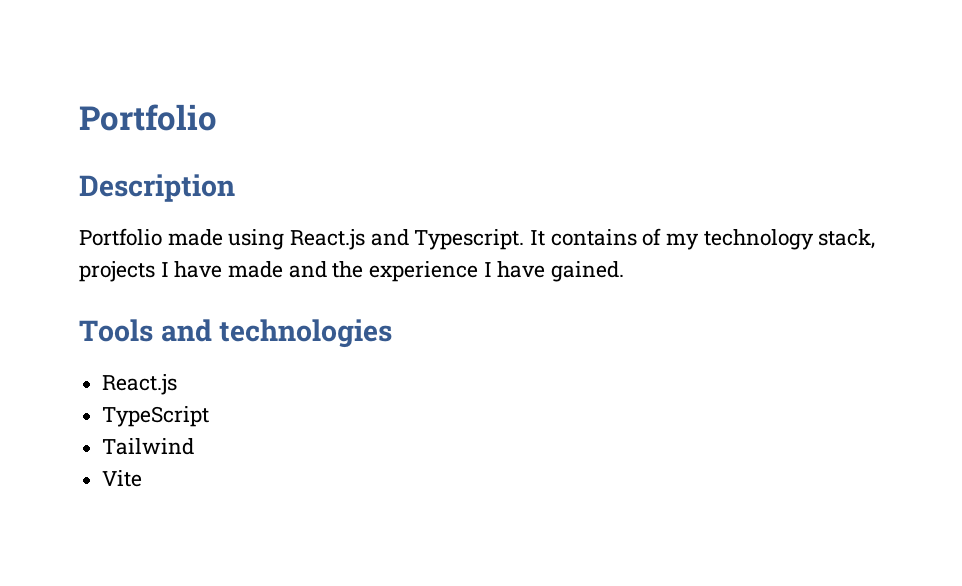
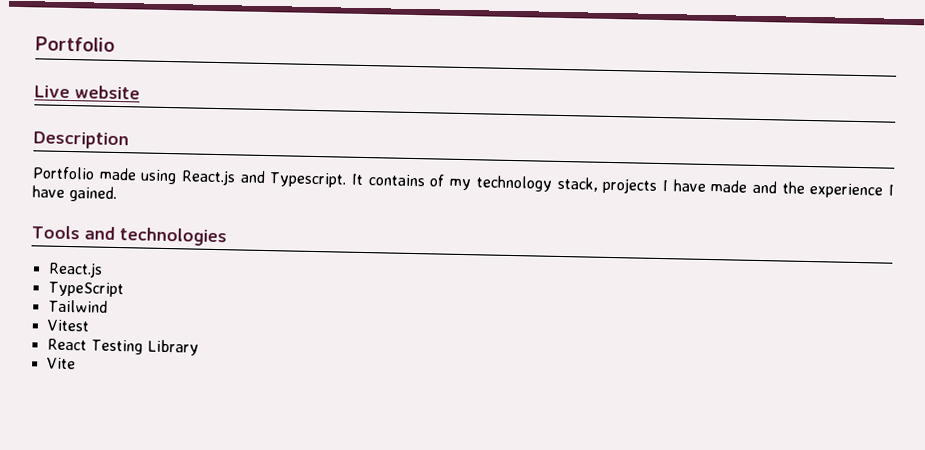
[79,104,217,131] Portfolio -> [35,36,115,52] [34,85,140,100] Portfolio // Live website
(195, 446) none -> [46,319,89,332] [46,338,199,356] // Vitest // React Testing Library

